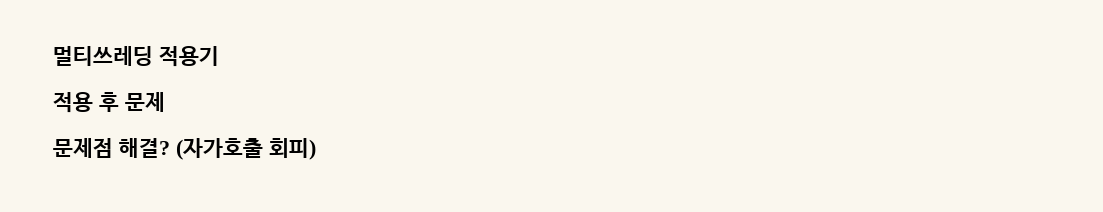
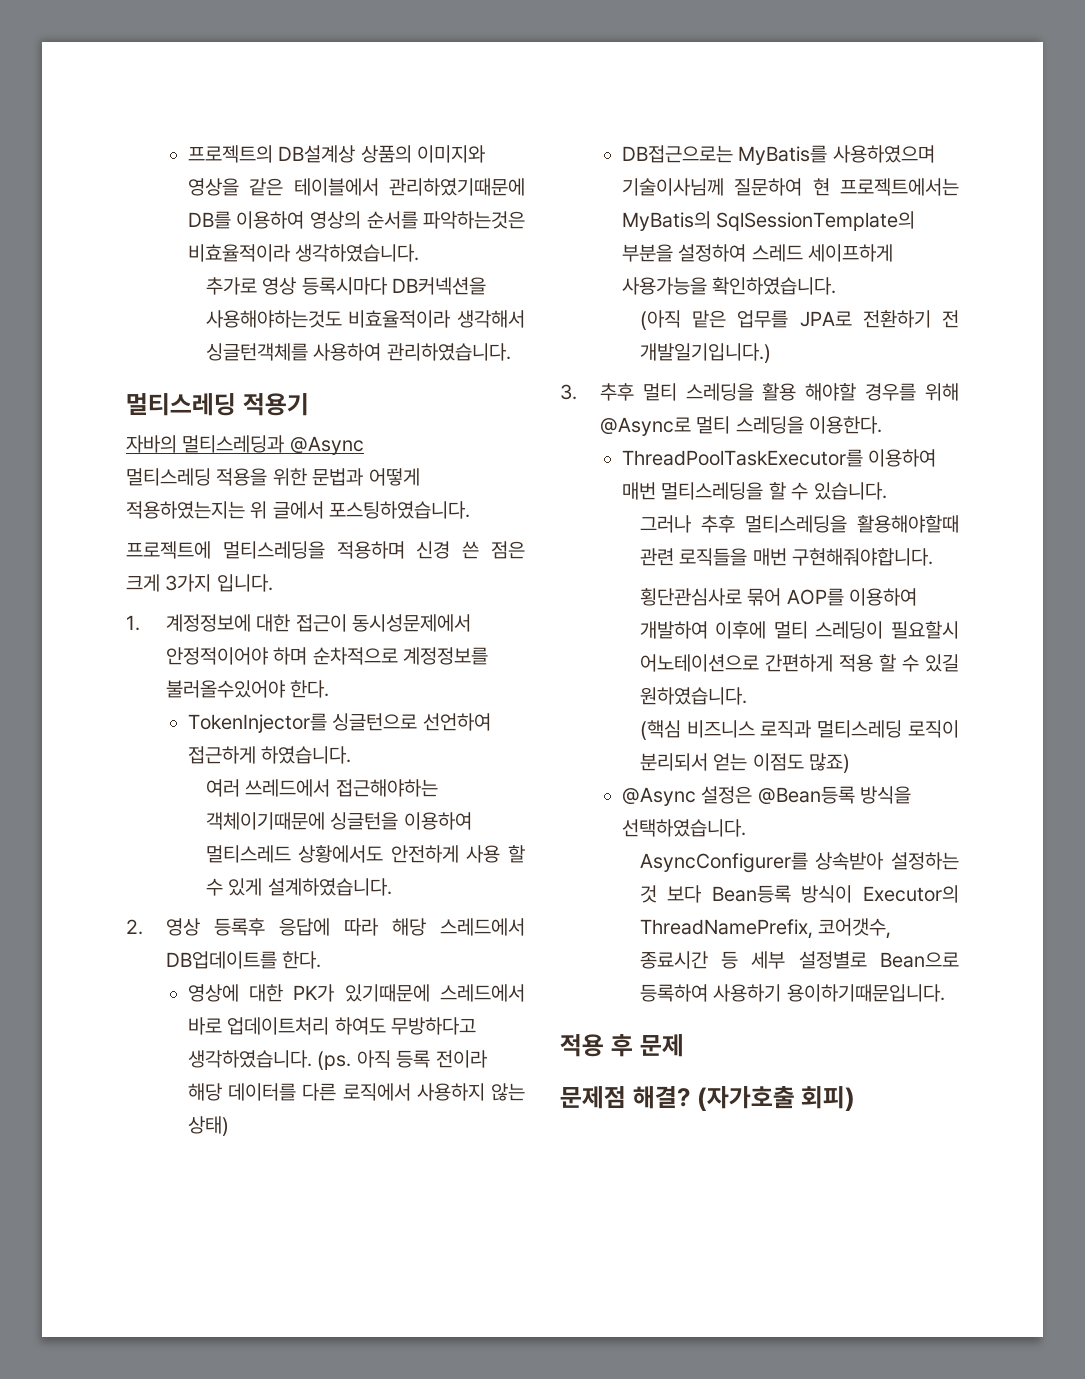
[53,46,219,67] 멀티쓰레딩 적용기 -> [187,145,486,163] [187,178,525,196] [187,211,525,229] [187,244,420,262] [205,277,487,295] [205,310,525,328] [205,343,511,361] [126,393,309,416] [126,435,364,455] [126,468,420,486] [126,501,471,519] [126,541,525,559] [126,574,273,592] [126,614,472,632] [165,647,489,665] [165,680,330,698] [187,713,491,733] [187,746,352,764] [205,779,438,797] [205,812,472,830] [205,845,525,863] [205,878,392,896] [126,918,525,936] [165,951,322,969] [187,984,525,1002] [187,1017,477,1035] [187,1050,488,1070] [187,1083,525,1101] [187,1116,229,1136] [621,145,935,165] [621,178,959,196] [621,211,916,231] [621,244,894,262] [621,277,837,295] [639,310,959,330] [639,343,771,363] [560,383,959,401] [599,416,883,436] [621,449,937,467] [621,482,887,500] [639,515,959,533] [639,548,934,566] [639,588,918,606] [639,621,959,639] [639,654,959,672] [639,687,747,705] [639,720,959,740] [639,753,851,773] [621,786,912,806] [621,819,746,837] [639,852,959,873] [639,885,959,903] [639,918,892,939] [639,951,959,969] [639,984,945,1002] 프로젝트의 DB설계상 상품의 이미지와 영상을 같은 테이블에서 관리하였기때문에 DB를 이용하여 영상의 순서를 파악하는것은 비효율적이라 생각하였습니다. // 추가로 영상 등록시마다 DB커넥션을 사용해야하는것도 비효율적이라 생각해서 싱글턴객체를 사용하여 관리하였습니다. // 멀티스레딩 적용기 // 자바의 멀티스레딩과 @Async // 멀티스레딩 적용을 위한 문법과 어떻게 적용하였는지는 위 글에서 포스팅하였습니다. // 프로젝트에 멀티스레딩을 적용하며 신경 쓴 점은 크게 3가지 입니다. // 1. 계정정보에 대한 접근이 동시성문제에서 안정적이어야 하며 순차적으로 계정정보를 불러올수있어야 한다. // TokenInjector를 싱글턴으로 선언하여 접근하게 하였습니다. // 여러 쓰레드에서 접근해야하는 객체이기때문에 싱글턴을 이용하여 멀티스레드 상황에서도 안전하게 사용 할 수 있게 설계하였습니다. // 2. 영상 등록후 응답에 따라 해당 스레드에서 DB업데이트를 한다. // 영상에 대한 PK가 있기때문에 스레드에서 바로 업데이트처리 하여도 무방하다고 생각하였습니다. (ps. 아직 등록 전이라 해당 데이터를 다른 로직에서 사용하지 않는 상태) // DB접근으로는 MyBatis를 사용하였으며 기술이사님께 질문하여 현 프로젝트에서는 MyBatis의 SqlSessionTemplate의 부분을 설정하여 스레드 세이프하게 사용가능을 확인하였습니다. // (아직 맡은 업무를 JPA로 전환하기 전 개발일기입니다.) // 3. 추후 멀티 스레딩을 활용 해야할 경우를 위해 @Async로 멀티 스레딩을 이용한다. // ThreadPoolTaskExecutor를 이용하여 매번 멀티스레딩을 할 수 있습니다. // 그러나 추후 멀티스레딩을 활용해야할때 관련 로직들을 매번 구현해줘야합니다. // 횡단관심사로 묶어 AOP를 이용하여 개발하여 이후에 멀티 스레딩이 필요할시 어노테이션으로 간편하게 적용 할 수 있길 원하였습니다. // (핵심 비즈니스 로직과 멀티스레딩 로직이 분리되서 얻는 이점도 많죠) // @Async 설정은 @Bean등록 방식을 선택하였습니다. // AsyncConfigurer를 상속받아 설정하는 것 보다 Bean등록 방식이 Executor의 ThreadNamePrefix, 코어갯수, 종료시간 등 세부 설정별로 Bean으로 등록하여 사용하기 용이하기때문입니다.

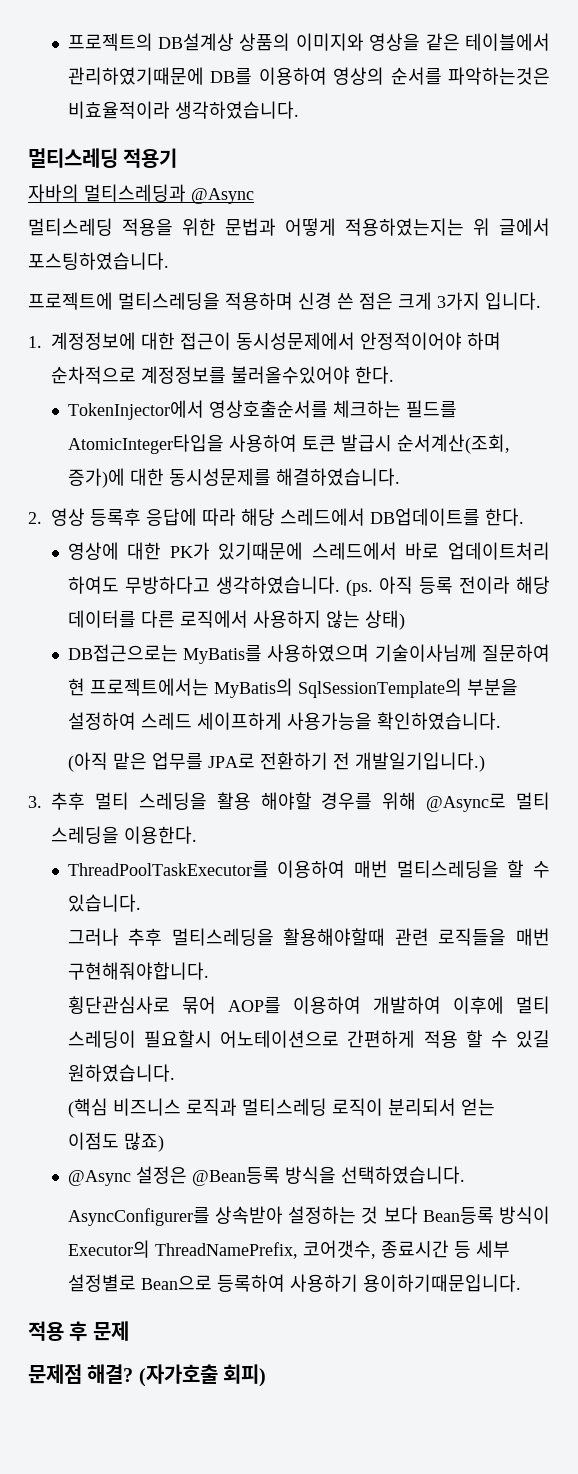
[205,277,487,295] [205,310,525,328] [205,343,511,361] // 추가로 영상 등록시마다 DB커넥션을 사용해야하는것도 비효율적이라 생각해서 싱글턴객체를 사용하여 관리하였습니다. -> (299, 110) none
[187,713,491,733] [187,746,352,764] [205,779,438,797] [205,812,472,830] [205,845,525,863] [205,878,392,896] TokenInjector를 싱글턴으로 선언하여 접근하게 하였습니다. // 여러 쓰레드에서 접근해야하는 객체이기때문에 싱글턴을 이용하여 멀티스레드 상황에서도 안전하게 사용 할 수 있게 설계하였습니다. -> [67,400,457,420] [67,434,510,454] [67,468,400,488] TokenInjector에서 영상호출순서를 체크하는 필드를 AtomicInteger타입을 사용하여 토큰 발급시 순서계산(조회, 증가)에 대한 동시성문제를 해결하였습니다.

